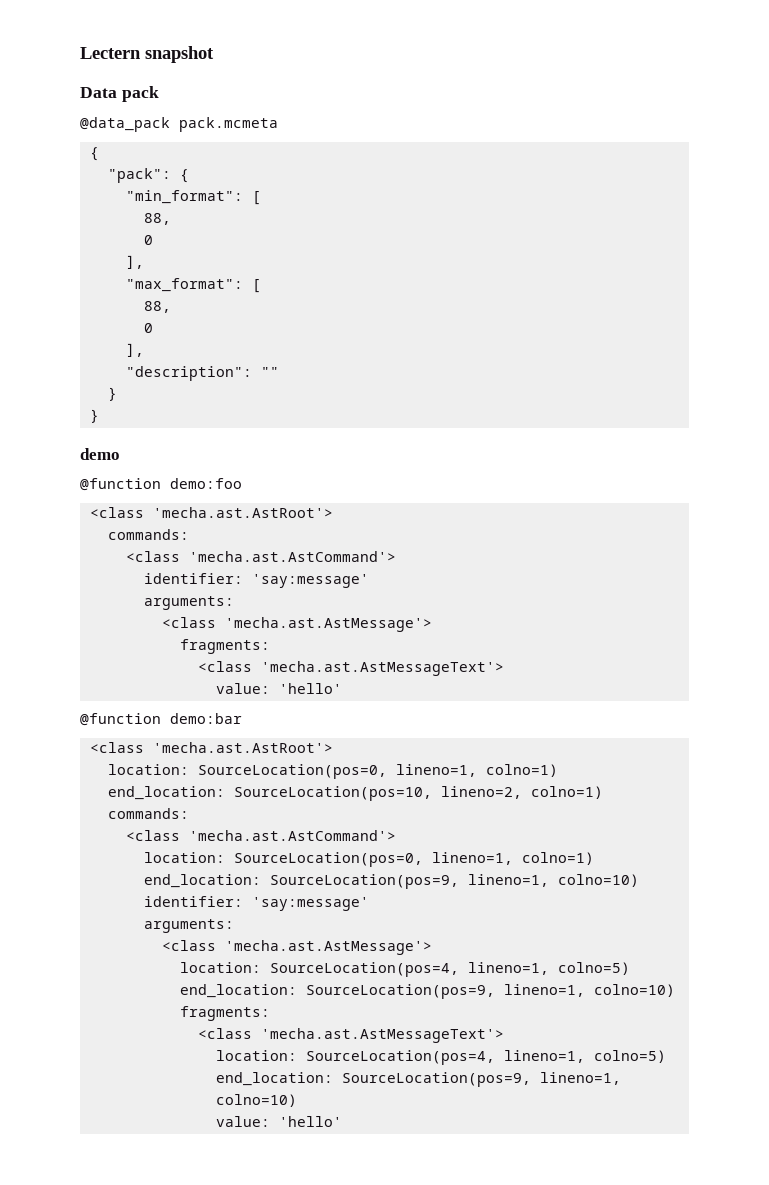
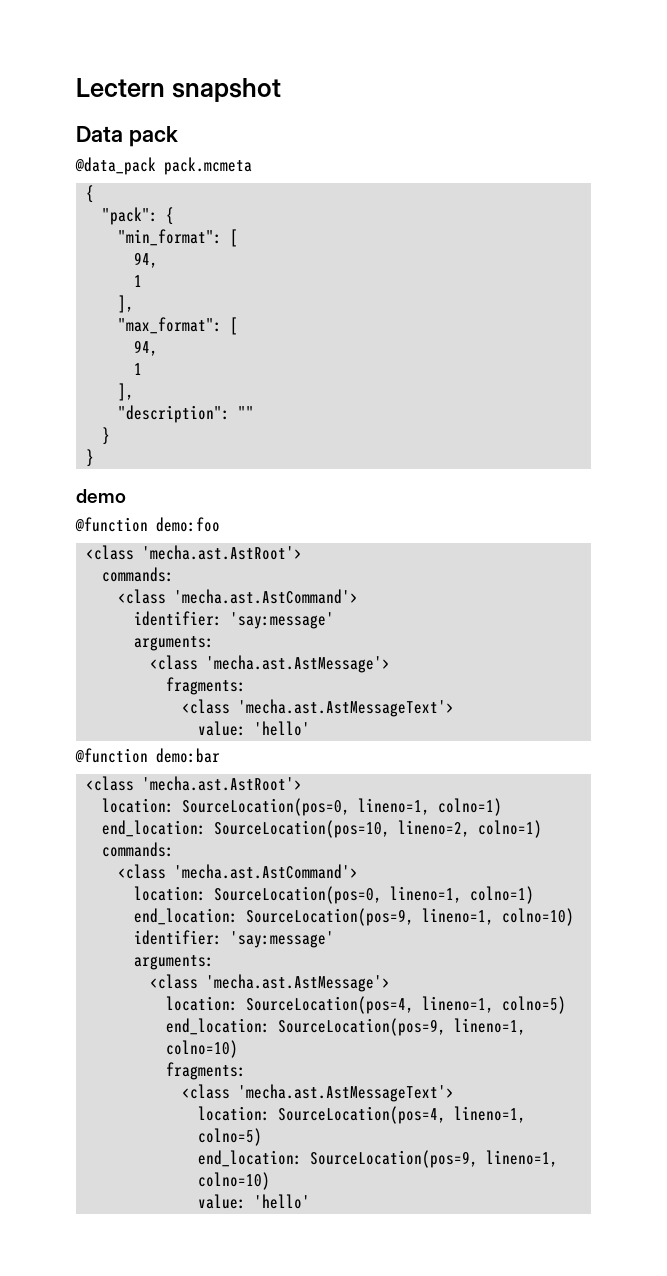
[143,213,171,225] [143,235,153,245] 88, // 0 -> [133,252,158,268] [133,275,142,287] 94, // 1
[143,301,171,313] [143,323,153,333] 88, // 0 -> [133,340,158,356] [133,363,142,375] 94, // 1

